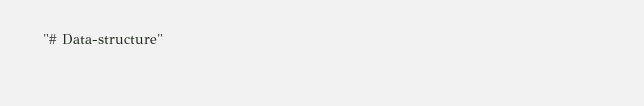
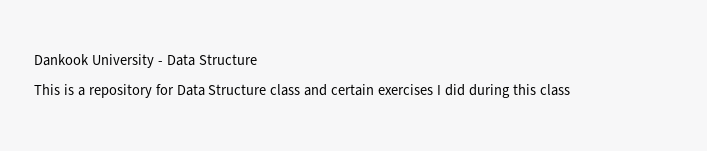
[43,34,163,45] "# Data-structure" -> [34,54,257,68] [34,84,570,98] Dankook University - Data Structure // This is a repository for Data Structure class and certain exercises I did during this class

